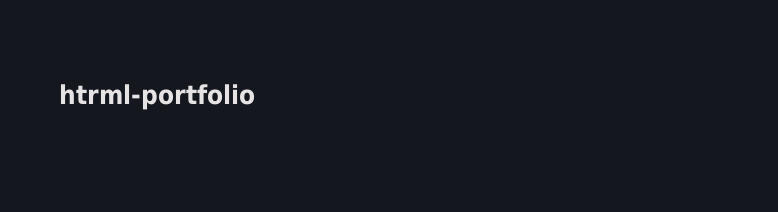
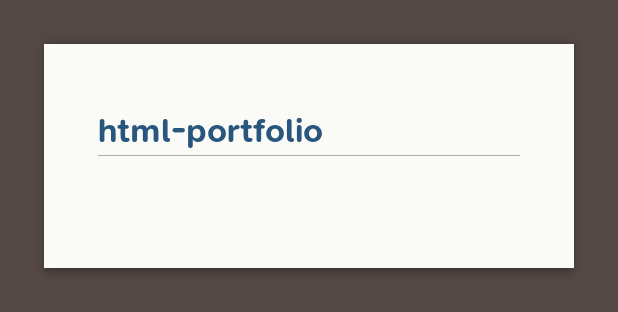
[59,84,255,110] htrml-portfolio -> [98,117,323,148] html-portfolio

